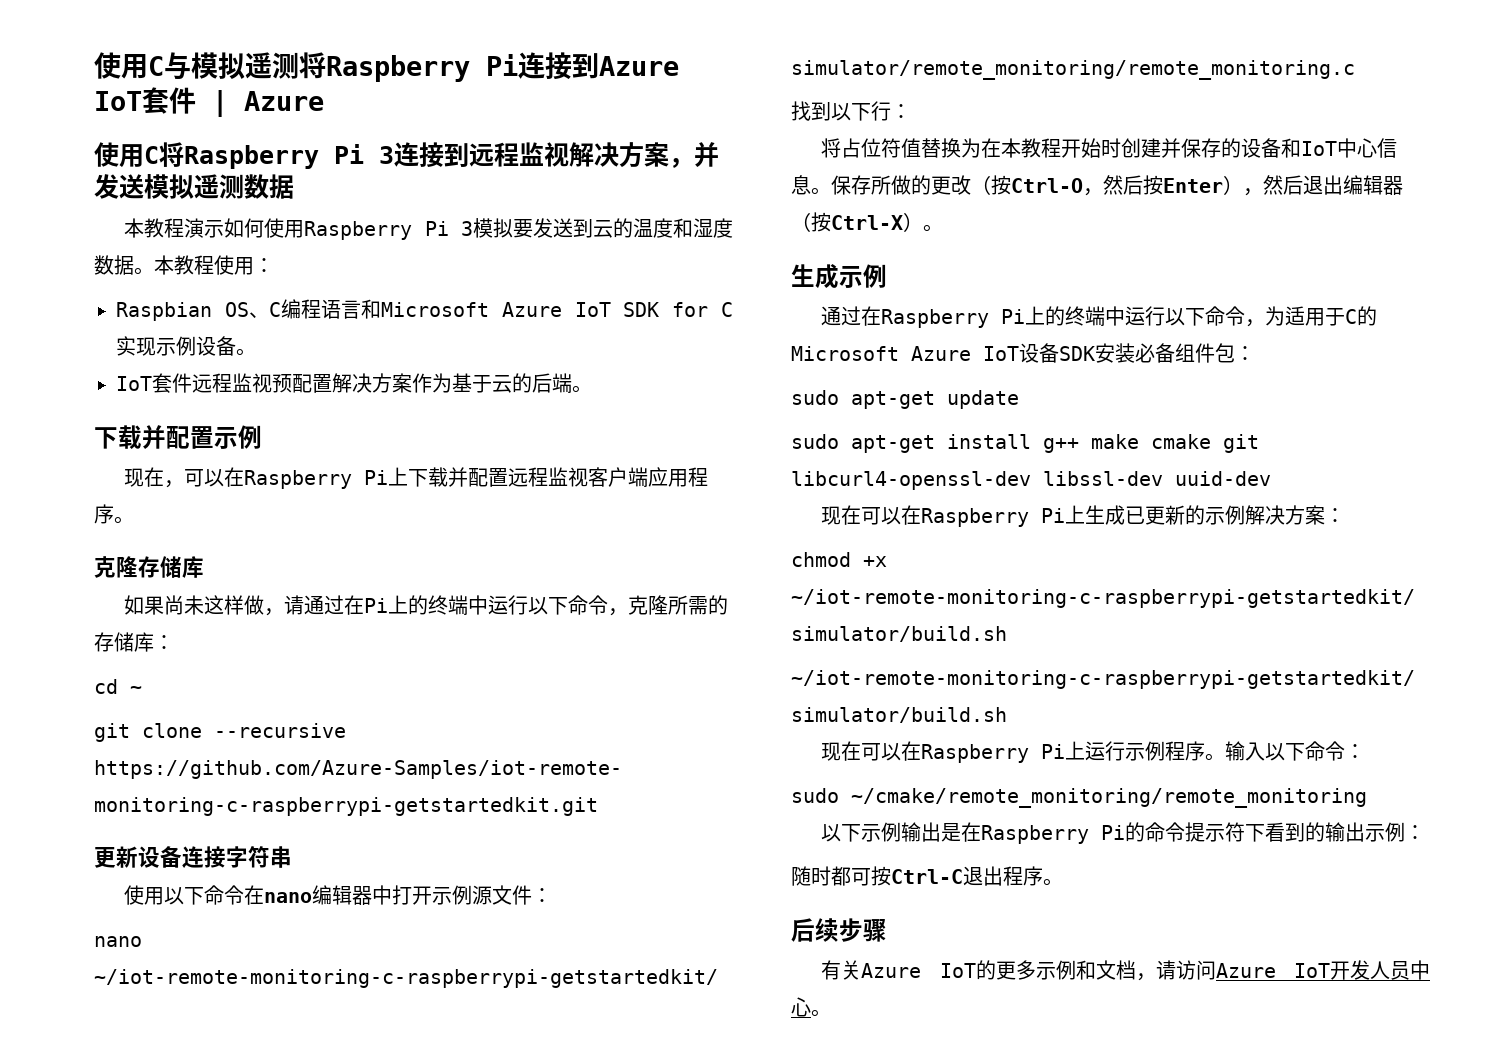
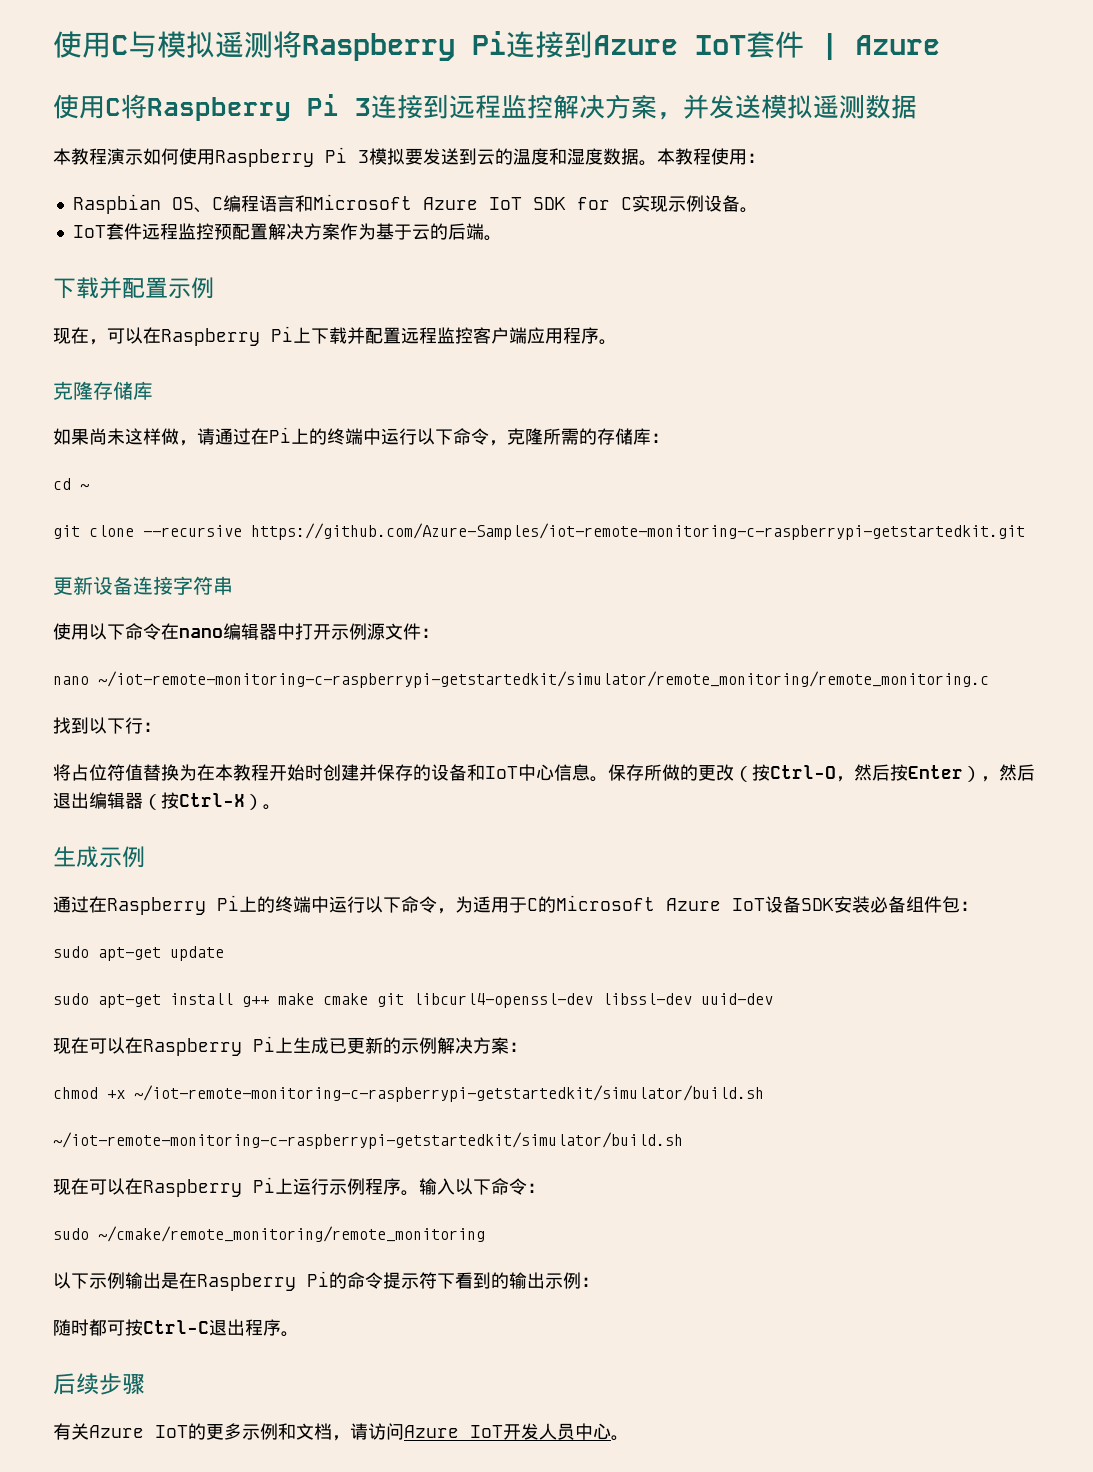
[544,142,569,167] 视 -> [527,94,553,119] 控
[252,373,272,393] 视 -> [195,223,214,240] 控
[568,467,589,487] 视 -> [455,327,473,344] 控

